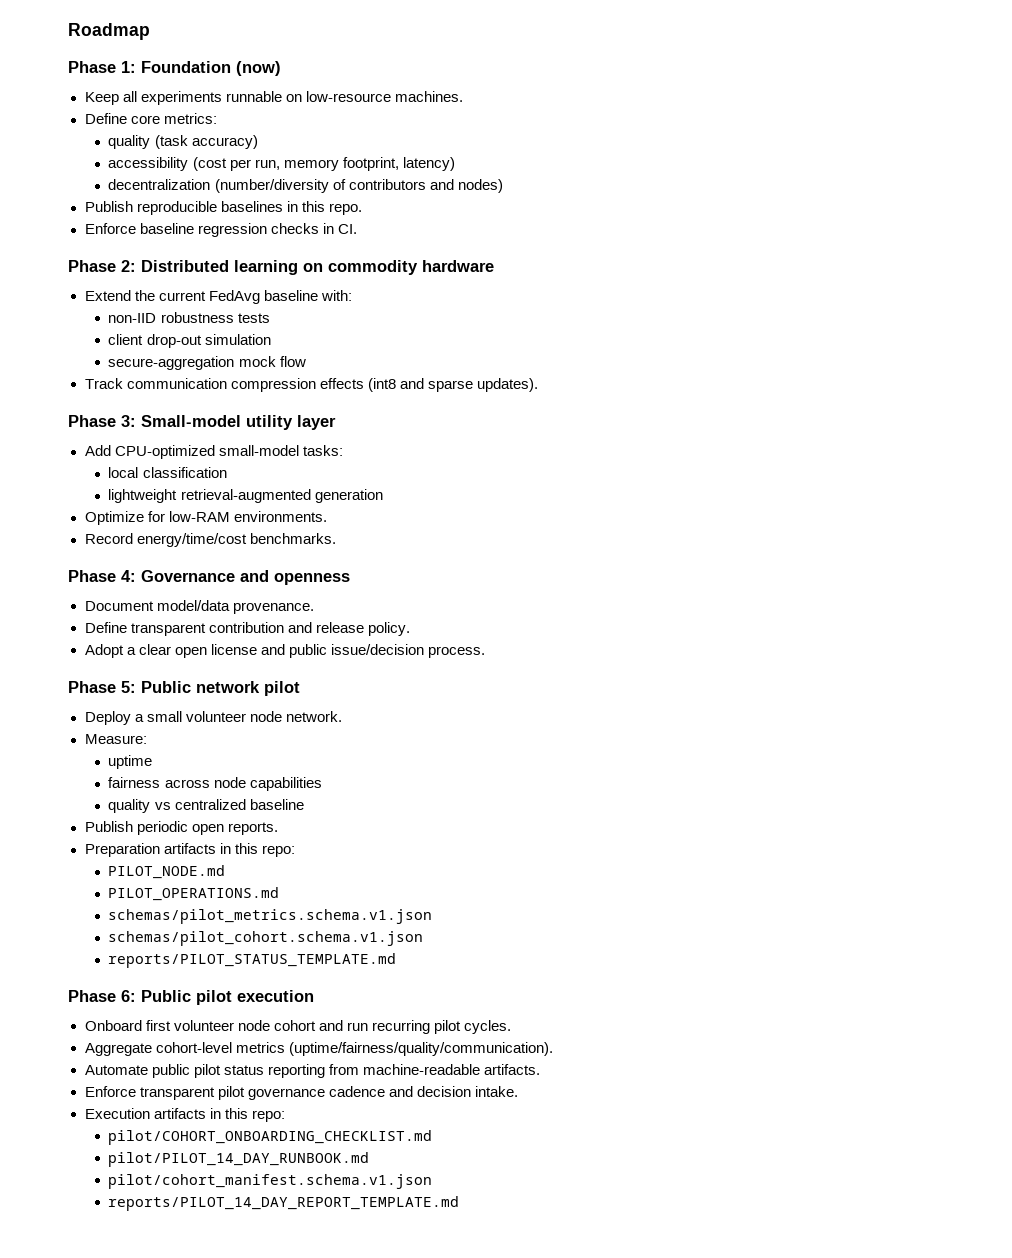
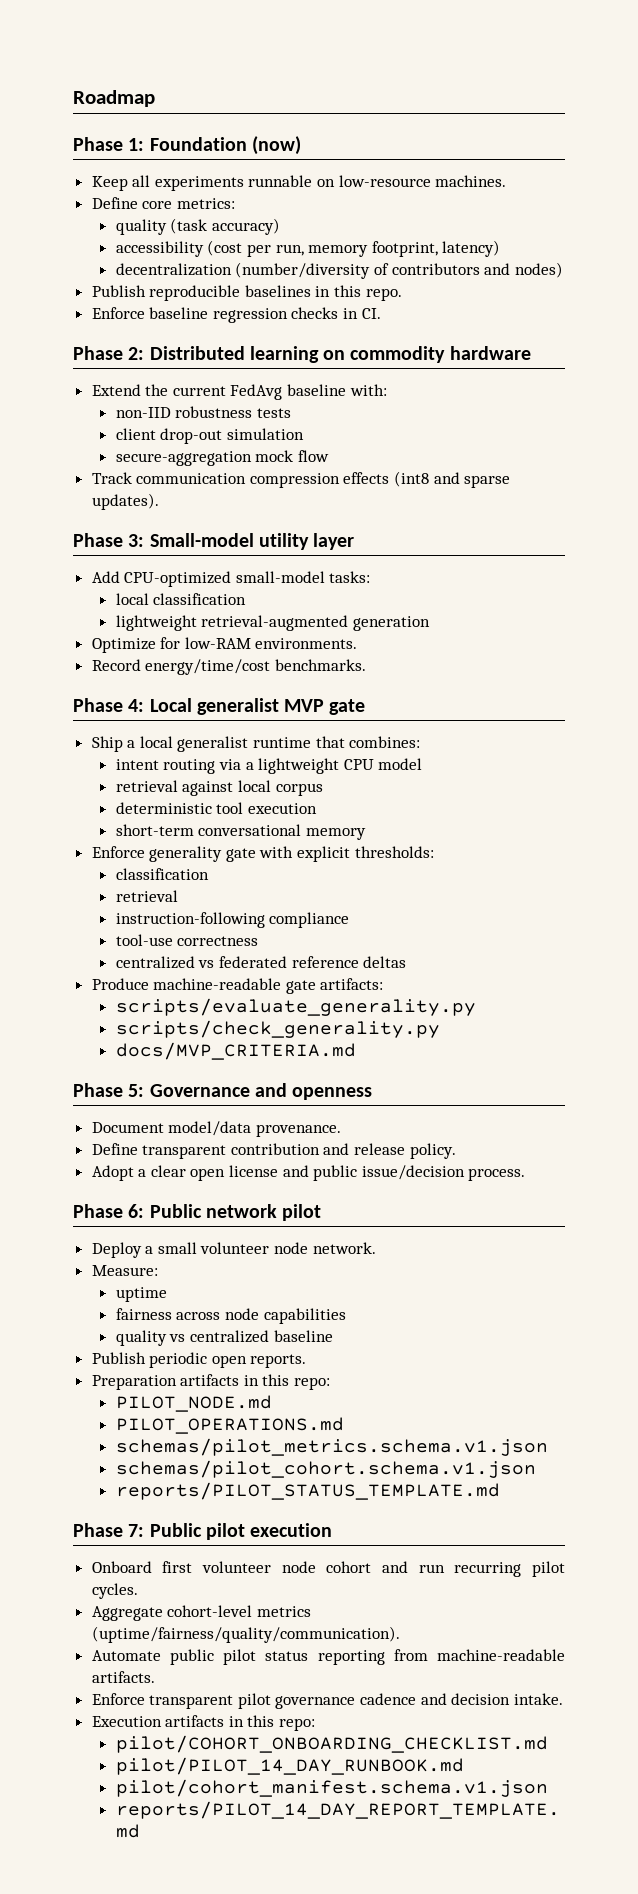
(136, 576) none -> [149,698,366,715] [91,736,421,752] [115,758,423,774] [115,780,323,796] [115,802,317,814] [115,824,366,840] [91,846,434,862] [115,868,209,880] [115,890,178,902] [115,912,350,928] [115,934,259,946] [115,956,407,969] [91,978,384,994] [115,998,476,1016] [115,1020,440,1038] [115,1042,356,1060] [73,1083,145,1097] Local generalist MVP gate // Ship a local generalist runtime that combines: // intent routing via a lightweight CPU model // retrieval against local corpus // deterministic tool execution // short-term conversational memory // Enforce generality gate with explicit thresholds: // classification // retrieval // instruction-following compliance // tool-use correctness // centralized vs federated reference deltas // Produce machine-readable gate artifacts: // scripts/evaluate_generality.py // scripts/check_generality.py // docs/MVP_CRITERIA.md // Phase 5:
[121,681,136,693] 5: -> [128,1204,145,1218] 6:
[121,990,136,1002] 6: -> [128,1524,145,1537] 7:

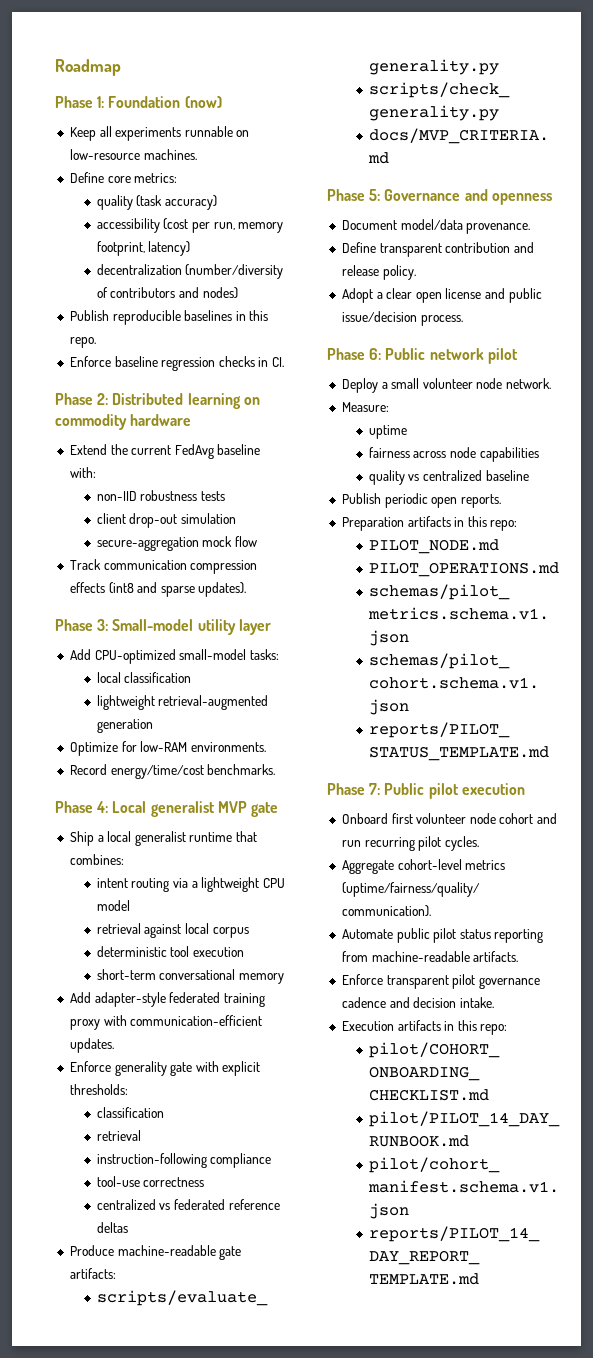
(366, 834) none -> [69,992,265,1007] [69,1015,263,1030] [69,1038,114,1053] // Add adapter-style federated training proxy with communication-efficient updates.

